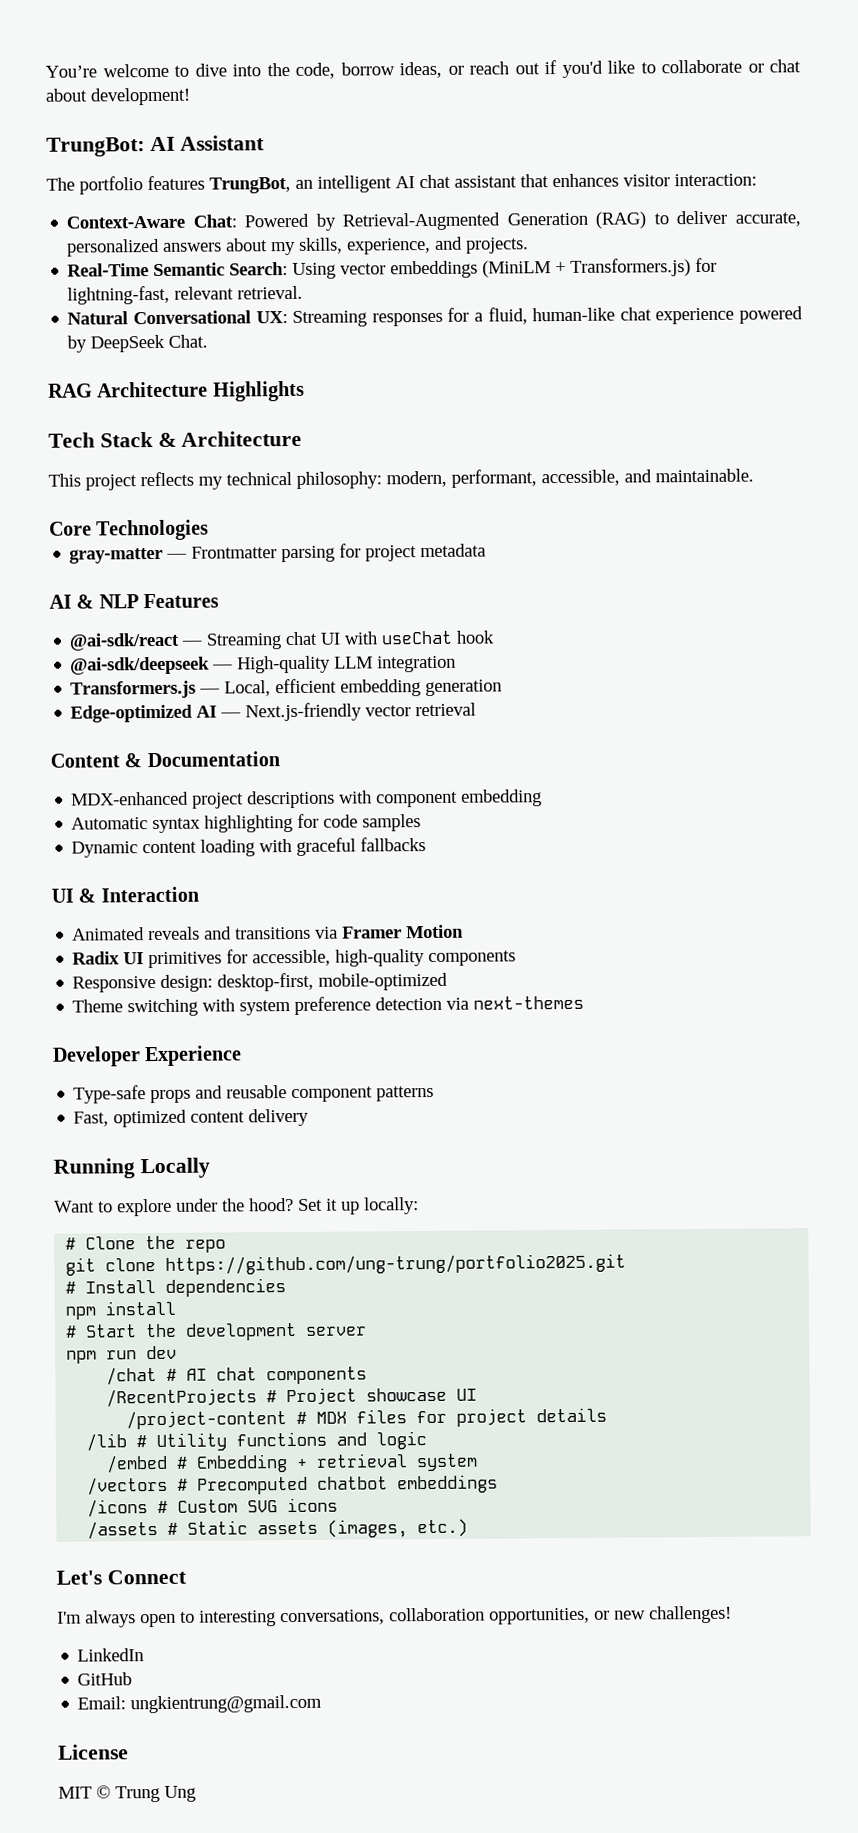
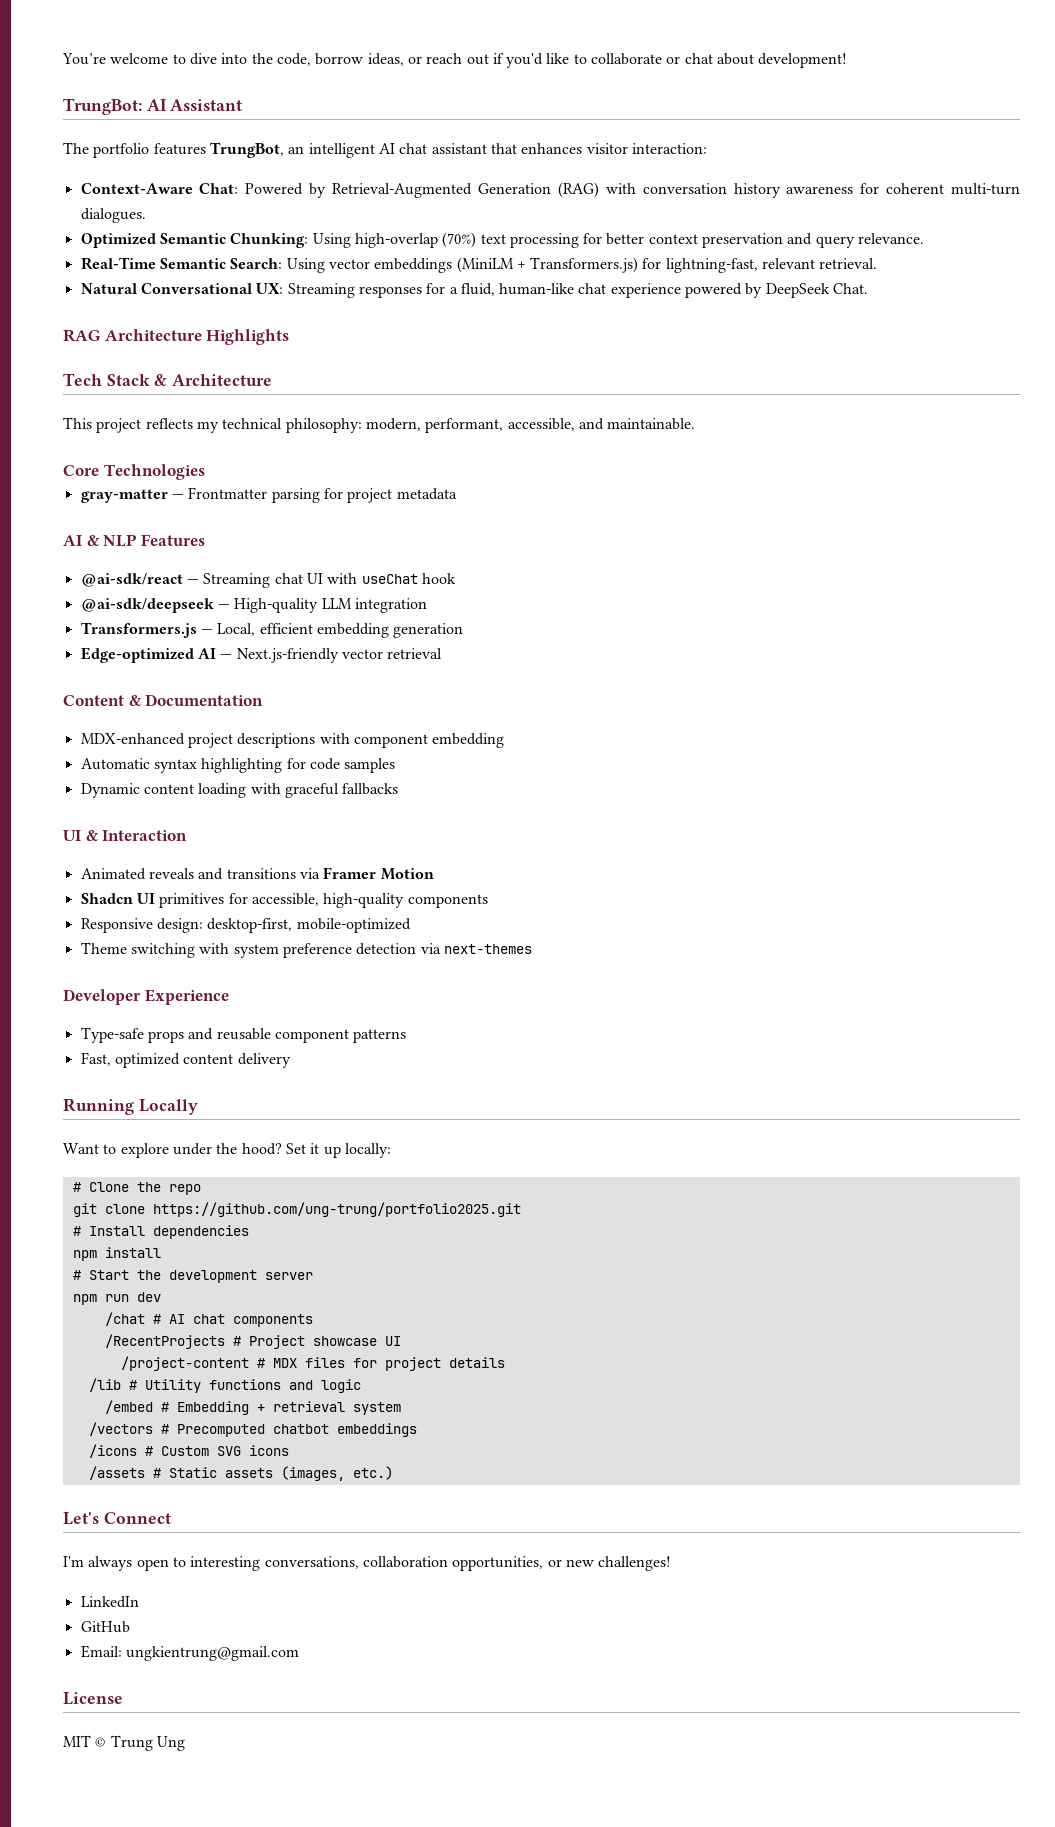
[653,210,801,227] [67,236,530,257] to deliver accurate, personalized answers about my skills, experience, and projects. -> [605,183,1020,198] [80,208,146,223] [80,232,925,248] with conversation history awareness for coherent multi-turn dialogues. // Optimized Semantic Chunking: Using high-overlap (70%) text processing for better context preservation and query relevance.
[72,951,121,965] Radix -> [80,893,133,904] Shadcn

